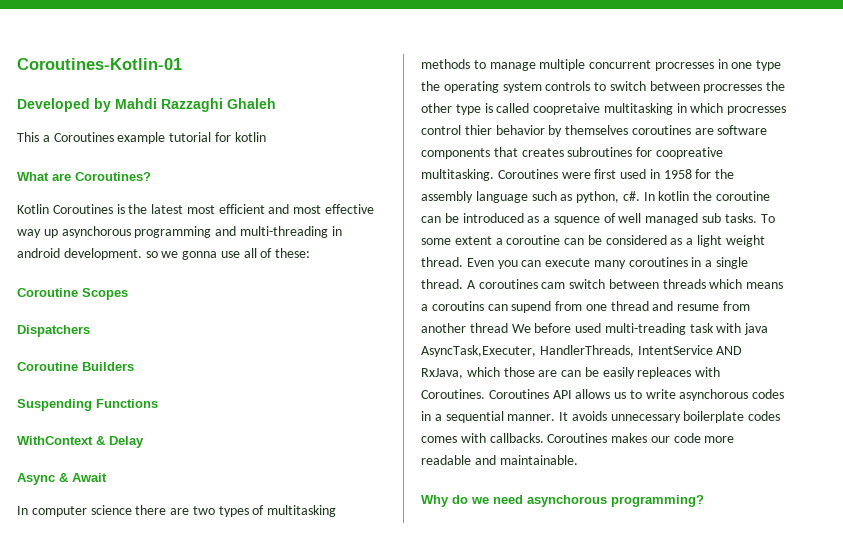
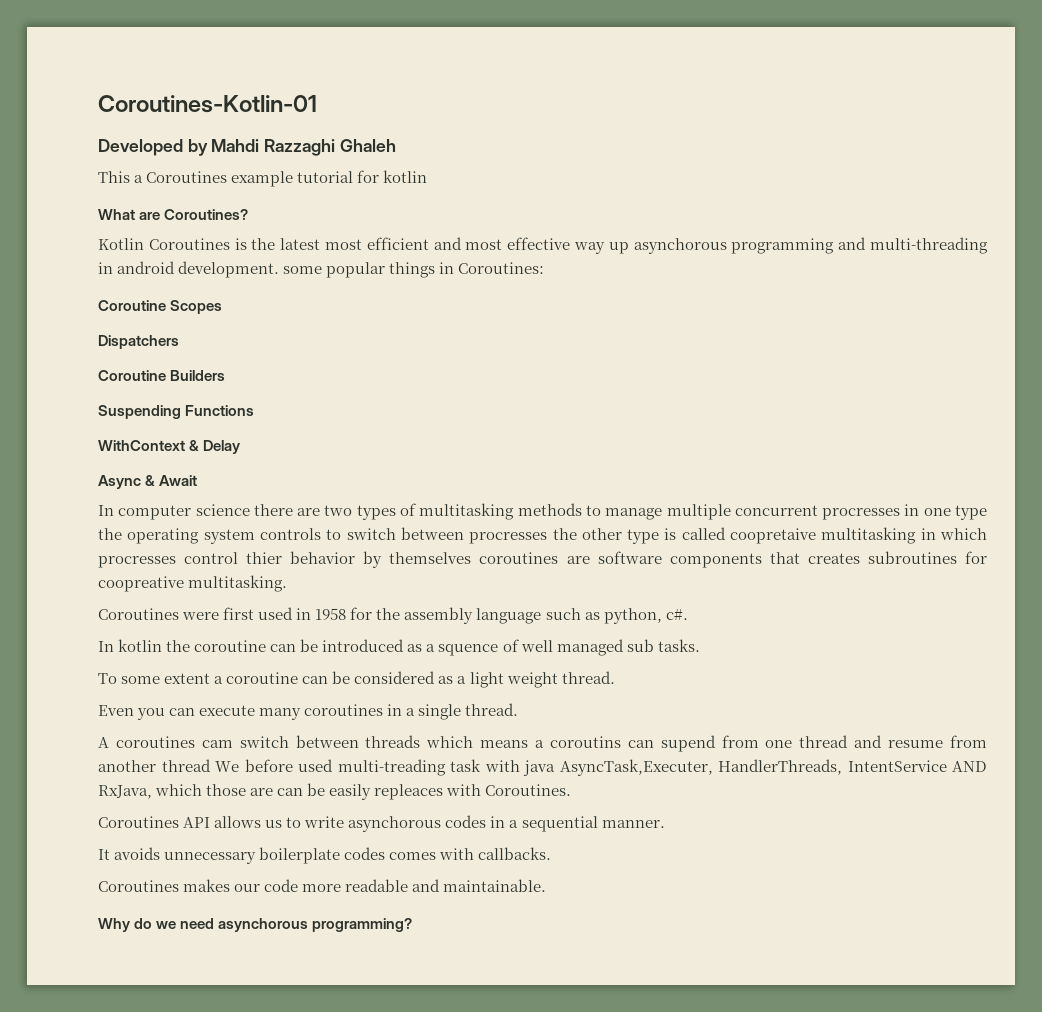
[145,248,311,260] so we gonna use all of these: -> [283,262,545,278] some popular things in Coroutines:
(494, 175) none -> (288, 583) //
(640, 196) none -> (688, 614) //
(757, 218) none -> (700, 645) //
(463, 262) none -> (615, 677) //
(463, 284) none -> (519, 709) //
(485, 394) none -> (572, 790) //
(556, 417) none -> (665, 824) //
(544, 438) none -> (552, 853) //

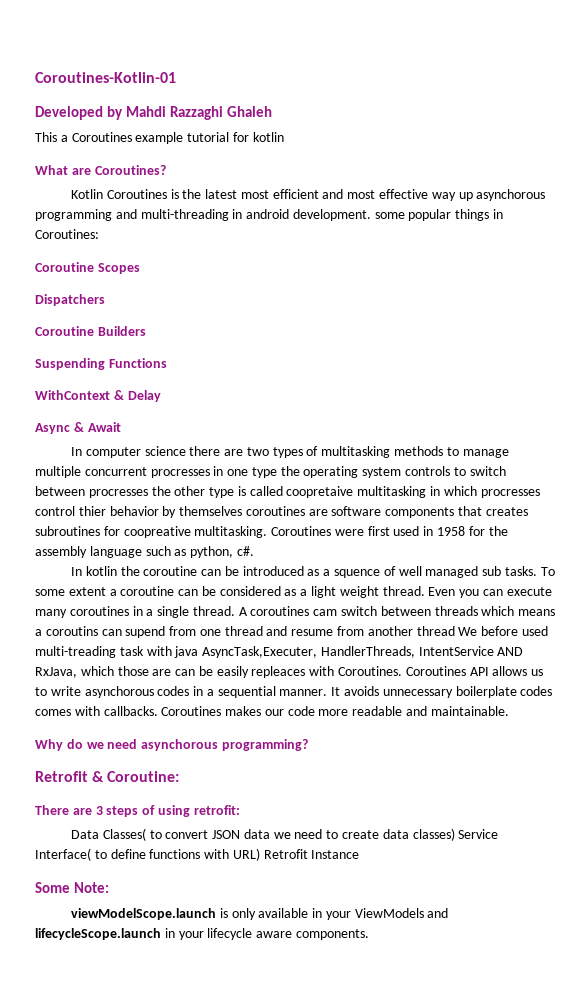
(288, 583) // -> (268, 532) none
(700, 645) // -> (537, 571) none
(615, 677) // -> (425, 591) none
(519, 709) // -> (235, 611) none
(572, 790) // -> (403, 671) none
(665, 824) // -> (328, 692) none
(552, 853) // -> (158, 711) none
(413, 925) none -> [35,771,180,782] [35,805,240,817] [71,828,499,841] [35,848,360,861] [35,882,109,893] [71,908,449,920] [35,928,369,940] // Retrofit & Coroutine: // There are 3 steps of using retrofit: // Data Classes( to convert JSON data we need to create data classes) Service Interface( to define functions with URL) Retrofit Instance // Some Note: // viewModelScope.launch is only available in your ViewModels and lifecycleScope.launch in your lifecycle aware components.

